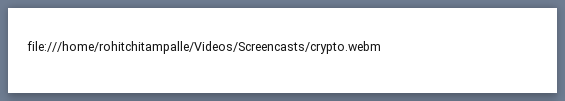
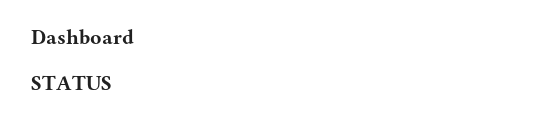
[27,41,381,54] file:///home/rohitchitampalle/Videos/Screencasts/crypto.webm -> [31,29,134,45] [31,75,112,90] Dashboard // STATUS

